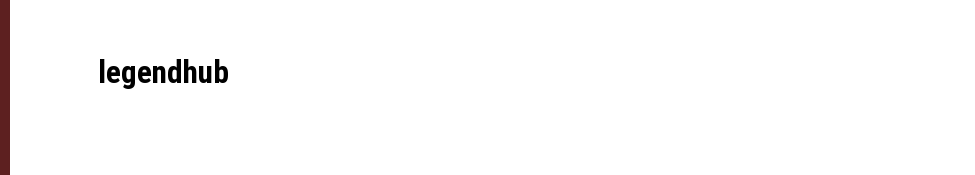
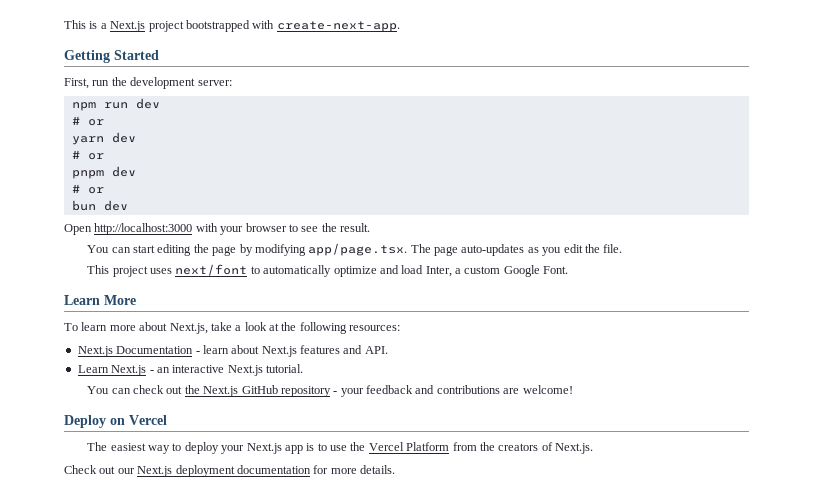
[98,59,229,89] legendhub -> [64,20,400,32] [64,50,159,63] [64,77,232,89] [71,98,160,111] [71,116,104,126] [71,132,136,145] [71,150,104,160] [71,166,136,179] [71,184,104,194] [71,200,128,211] [64,223,370,235] [87,243,623,256] [87,264,569,277] [64,295,136,305] [64,322,401,334] [77,345,388,357] [77,364,303,376] [87,385,573,397] [64,415,167,428] [87,442,593,454] [64,465,395,477] This is a Next.js project bootstrapped with create-next-app. // Getting Started // First, run the development server: // npm run dev // # or // yarn dev // # or // pnpm dev // # or // bun dev // Open http://localhost:3000 with your browser to see the result. // You can start editing the page by modifying app/page.tsx. The page auto-updates as you edit the file. // This project uses next/font to automatically optimize and load Inter, a custom Google Font. // Learn More // To learn more about Next.js, take a look at the following resources: // Next.js Documentation - learn about Next.js features and API. // Learn Next.js - an interactive Next.js tutorial. // You can check out the Next.js GitHub repository - your feedback and contributions are welcome! // Deploy on Vercel // The easiest way to deploy your Next.js app is to use the Vercel Platform from the creators of Next.js. // Check out our Next.js deployment documentation for more details.

